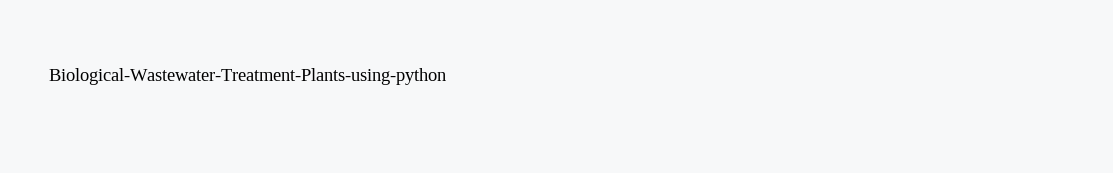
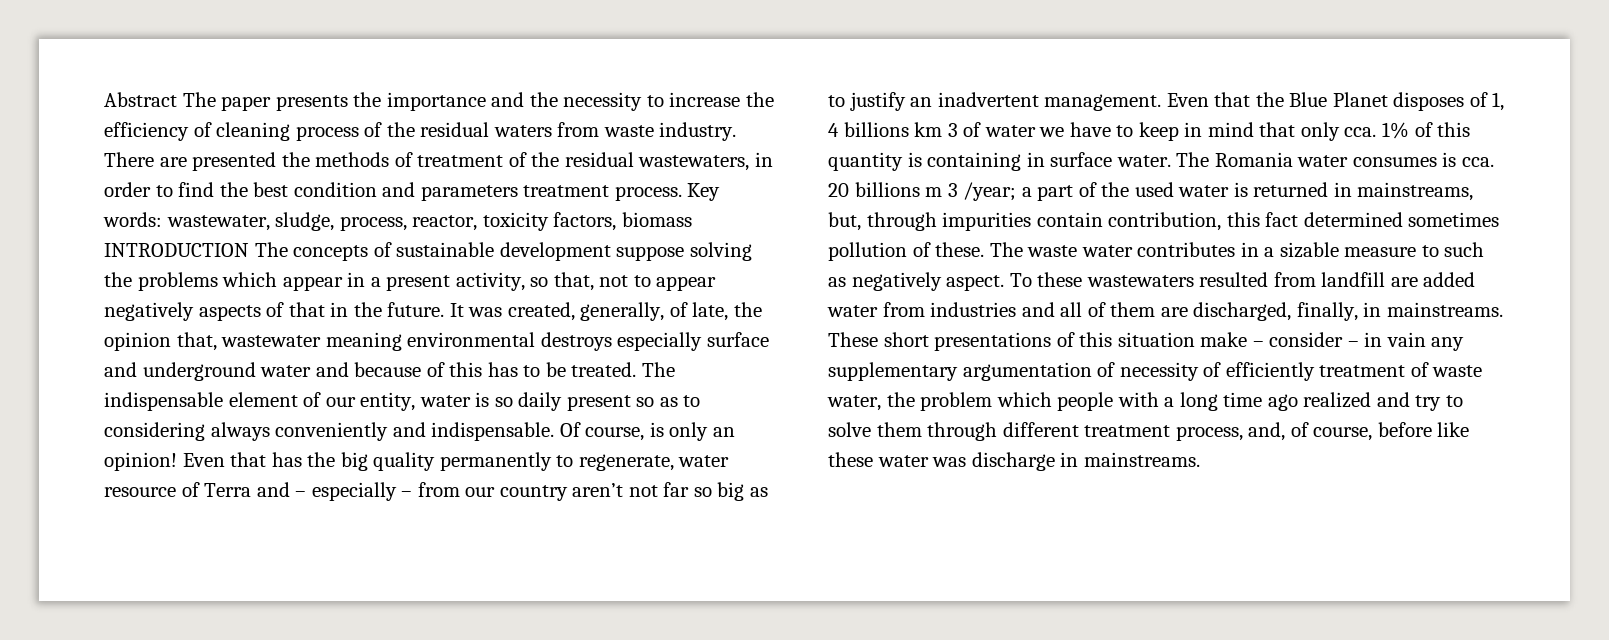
[49,68,446,85] Biological-Wastewater-Treatment-Plants-using-python -> [104,92,774,111] [104,122,737,141] [104,152,773,171] [104,182,721,201] [103,212,692,231] [104,242,752,261] [104,272,717,291] [104,302,762,321] [104,332,769,351] [104,362,675,381] [104,392,701,411] [104,422,735,441] [104,452,730,471] [104,482,769,501] [828,92,1505,111] [828,122,1471,141] [828,152,1494,171] [828,182,1474,201] [828,212,1500,231] [828,242,1485,261] [828,272,1476,291] [827,302,1503,321] [828,332,1465,351] [828,362,1483,381] [827,392,1463,411] [828,422,1470,441] [828,452,1200,471] Abstract The paper presents the importance and the necessity to increase the efficiency of cleaning process of the residual waters from waste industry. There are presented the methods of treatment of the residual wastewaters, in order to find the best condition and parameters treatment process. Key words: wastewater, sludge, process, reactor, toxicity factors, biomass INTRODUCTION The concepts of sustainable development suppose solving the problems which appear in a present activity, so that, not to appear negatively aspects of that in the future. It was created, generally, of late, the opinion that, wastewater meaning environmental destroys especially surface and underground water and because of this has to be treated. The indispensable element of our entity, water is so daily present so as to considering always conveniently and indispensable. Of course, is only an opinion! Even that has the big quality permanently to regenerate, water resource of Terra and – especially – from our country aren’t not far so big as to justify an inadvertent management. Even that the Blue Planet disposes of 1, 4 billions km 3 of water we have to keep in mind that only cca. 1% of this quantity is containing in surface water. The Romania water consumes is cca. 20 billions m 3 /year; a part of the used water is returned in mainstreams, but, through impurities contain contribution, this fact determined sometimes pollution of these. The waste water contributes in a sizable measure to such as negatively aspect. To these wastewaters resulted from landfill are added water from industries and all of them are discharged, finally, in mainstreams. These short presentations of this situation make – consider – in vain any supplementary argumentation of necessity of efficiently treatment of waste water, the problem which people with a long time ago realized and try to solve them through different treatment process, and, of course, before like these water was discharge in mainstreams.

